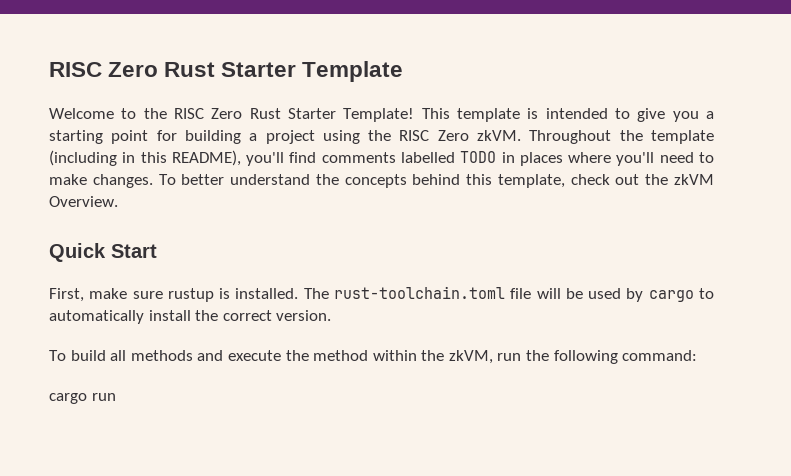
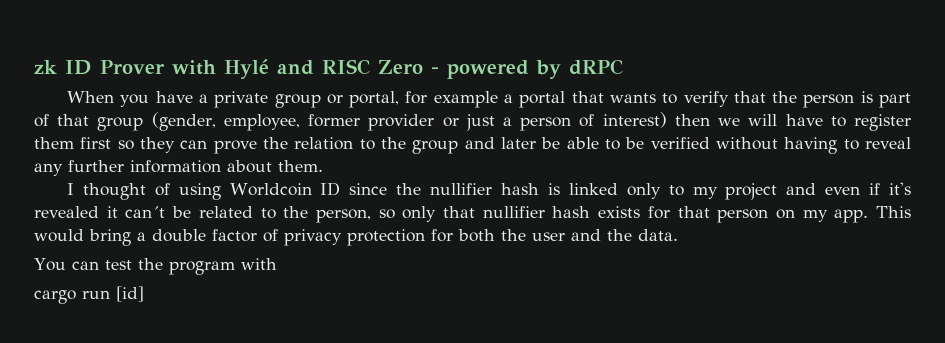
[49,61,404,82] [49,108,714,122] [49,130,714,144] [49,150,715,166] [49,174,714,188] [49,196,118,207] [49,243,157,262] [49,286,715,302] [49,310,332,324] [49,350,698,364] RISC Zero Rust Starter Template // Welcome to the RISC Zero Rust Starter Template! This template is intended to give you a starting point for building a project using the RISC Zero zkVM. Throughout the template (including in this README), you'll find comments labelled TODO in places where you'll need to make changes. To better understand the concepts behind this template, check out the zkVM Overview. // Quick Start // First, make sure rustup is installed. The rust-toolchain.toml file will be used by cargo to automatically install the correct version. // To build all methods and execute the method within the zkVM, run the following command: -> [34,59,623,79] [67,91,912,108] [34,112,911,131] [34,137,912,154] [34,160,323,176] [67,182,912,200] [34,206,912,223] [34,229,678,246] [34,258,277,275] zk ID Prover with Hylé and RISC Zero - powered by dRPC // When you have a private group or portal, for example a portal that wants to verify that the person is part of that group (gender, employee, former provider or just a person of interest) then we will have to register them first so they can prove the relation to the group and later be able to be verified without having to reveal any further information about them. // I thought of using Worldcoin ID since the nullifier hash is linked only to my project and even if it's revealed it can´t be related to the person, so only that nullifier hash exists for that person on my app. This would bring a double factor of privacy protection for both the user and the data. // You can test the program with
(116, 397) none -> [116,286,144,302] [id]

